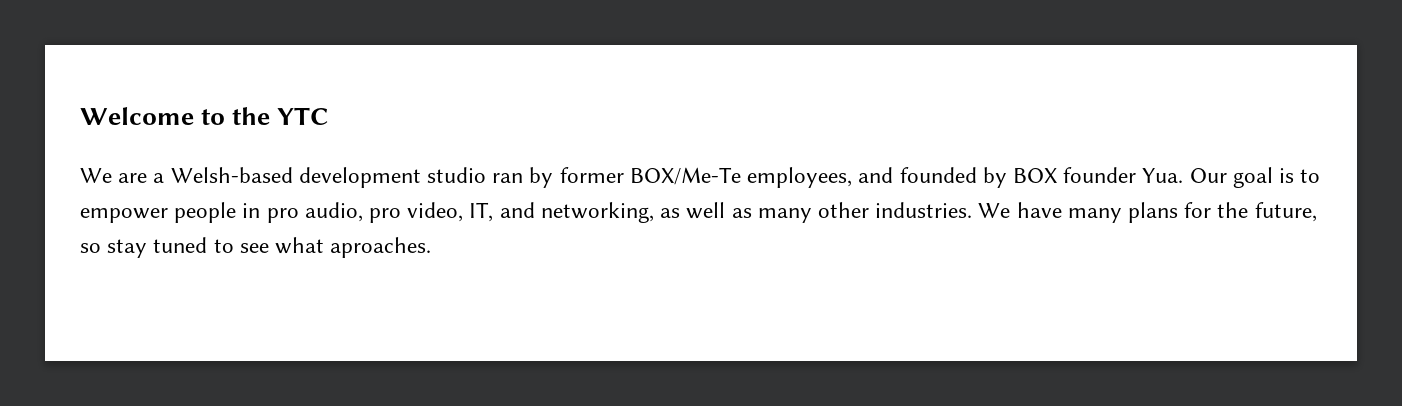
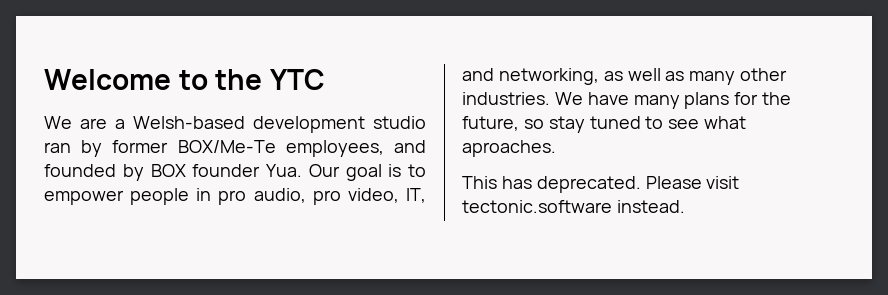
(432, 247) none -> [462,176,740,193] [462,200,685,213] // This has deprecated. Please visit tectonic.software instead.

